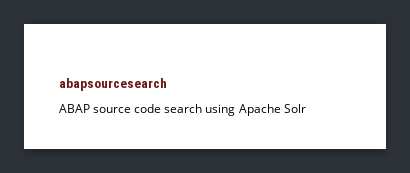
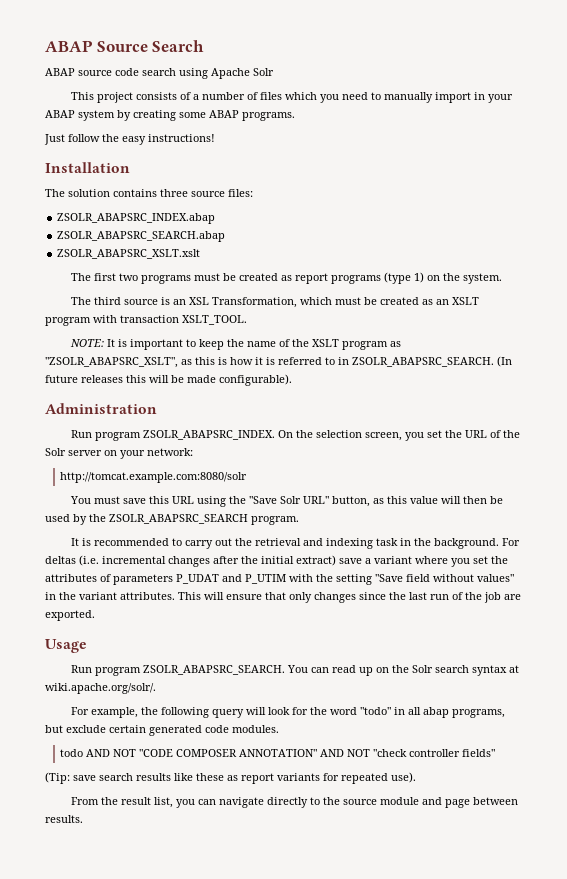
[59,78,167,91] abapsourcesearch -> [45,40,205,52] ABAP Source Search
(306, 108) none -> [70,92,513,103] [45,110,295,121] [44,134,215,145] [45,162,130,173] [45,189,253,197] [57,213,216,224] [57,231,226,242] [57,249,201,259] [70,272,502,284] [70,297,479,308] [45,315,247,326] [69,339,401,350] [45,356,512,368] [45,374,292,386] [45,403,157,414] [70,430,520,441] [45,448,193,459] [60,472,248,483] [69,496,503,507] [45,514,299,525] [70,538,520,549] [45,555,508,567] [45,574,514,585] [45,592,521,603] [45,610,95,621] [45,639,87,653] [70,665,519,676] [45,683,156,694] [70,707,505,718] [45,725,279,736] [60,749,496,757] [45,772,416,784] [70,797,518,808] [45,815,83,823] // This project consists of a number of files which you need to manually import in your ABAP system by creating some ABAP programs. // Just follow the easy instructions! // Installation // The solution contains three source files: // ZSOLR_ABAPSRC_INDEX.abap // ZSOLR_ABAPSRC_SEARCH.abap // ZSOLR_ABAPSRC_XSLT.xslt // The first two programs must be created as report programs (type 1) on the system. // The third source is an XSL Transformation, which must be created as an XSLT program with transaction XSLT_TOOL. // NOTE: It is important to keep the name of the XSLT program as "ZSOLR_ABAPSRC_XSLT", as this is how it is referred to in ZSOLR_ABAPSRC_SEARCH. (In future releases this will be made configurable). // Administration // Run program ZSOLR_ABAPSRC_INDEX. On the selection screen, you set the URL of the Solr server on your network: // http://tomcat.example.com:8080/solr // You must save this URL using the "Save Solr URL" button, as this value will then be used by the ZSOLR_ABAPSRC_SEARCH program. // It is recommended to carry out the retrieval and indexing task in the background. For deltas (i.e. incremental changes after the initial extract) save a variant where you set the attributes of parameters P_UDAT and P_UTIM with the setting "Save field without values" in the variant attributes. This will ensure that only changes since the last run of the job are exported. // Usage // Run program ZSOLR_ABAPSRC_SEARCH. You can read up on the Solr search syntax at wiki.apache.org/solr/. // For example, the following query will look for the word "todo" in all abap programs, but exclude certain generated code modules. // todo AND NOT "CODE COMPOSER ANNOTATION" AND NOT "check controller fields" // (Tip: save search results like these as report variants for repeated use). // From the result list, you can navigate directly to the source module and page between results.

